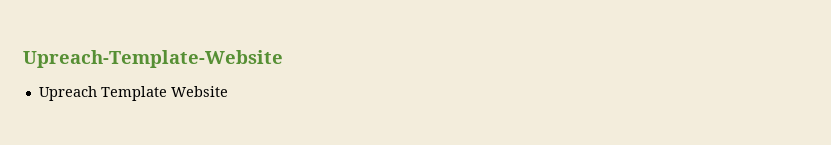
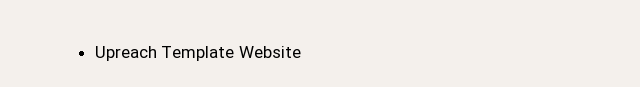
[23,50,283,68] Upreach-Template-Website // -> (94, 53) none

